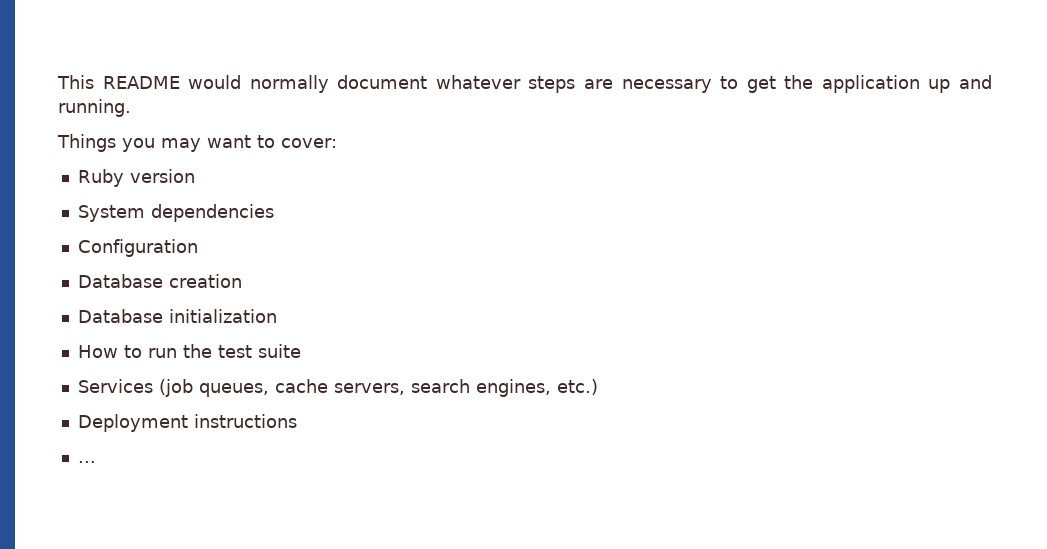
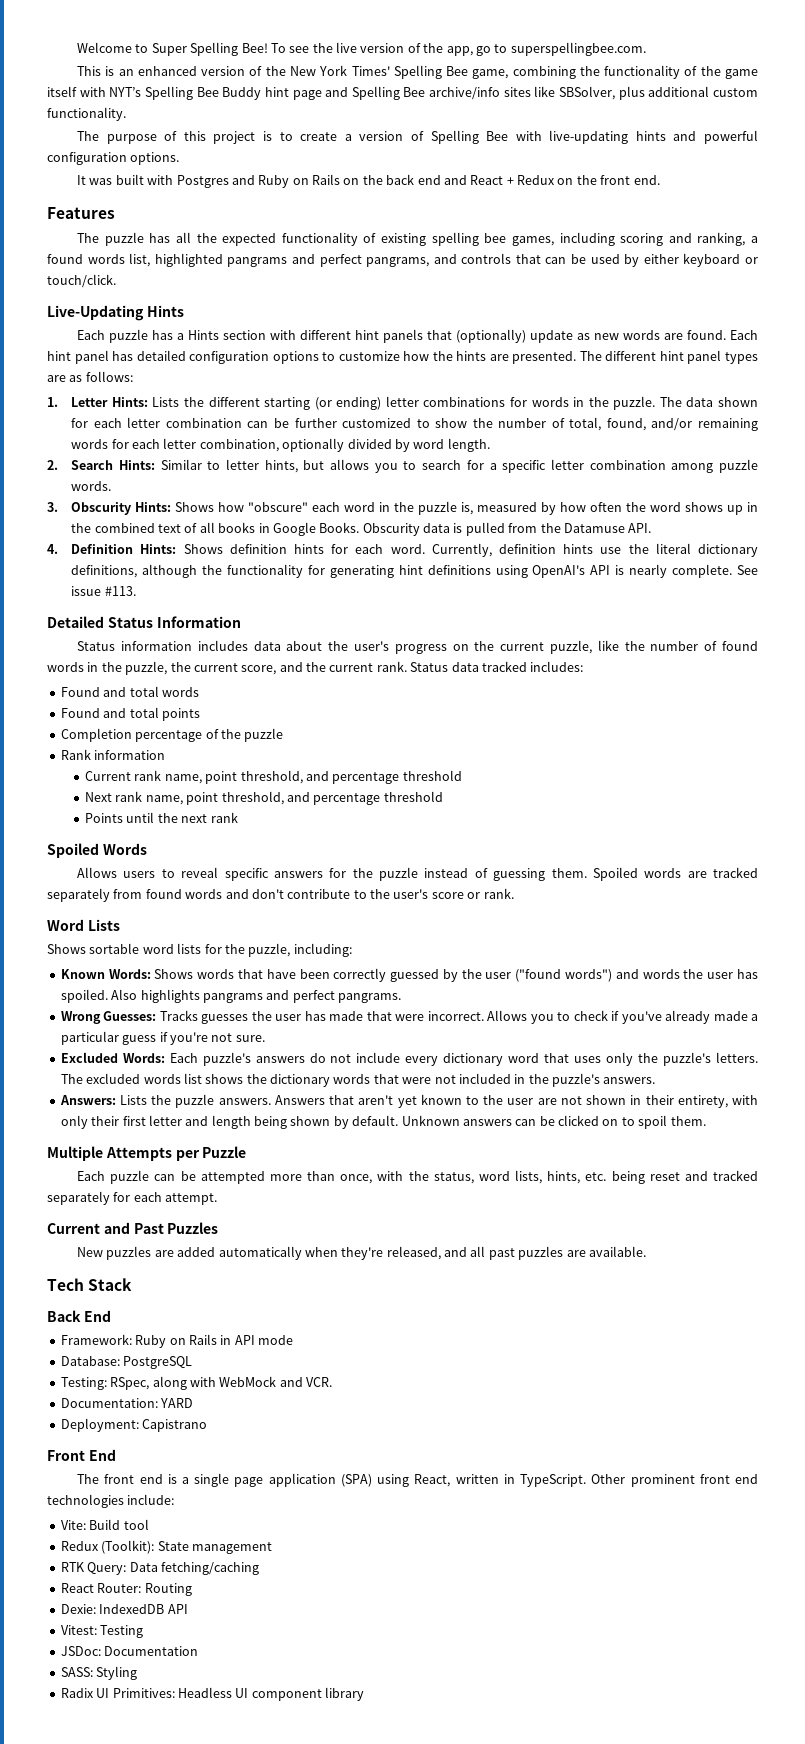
[57,75,992,93] [58,99,131,117] [57,134,337,152] [77,169,195,187] [77,204,274,222] [77,239,198,257] [77,274,242,288] [77,309,277,323] [77,344,301,358] [77,379,598,397] [77,414,297,432] [77,461,96,463] This README would normally document whatever steps are necessary to get the application up and running. // Things you may want to cover: // Ruby version // System dependencies // Configuration // Database creation // Database initialization // How to run the test suite // Services (job queues, cache servers, search engines, etc.) // Deployment instructions // ... -> [77,42,646,56] [77,65,759,79] [47,86,758,100] [47,107,126,121] [77,130,758,144] [47,152,180,165] [77,174,660,188] [47,207,115,219] [77,232,758,246] [47,253,759,267] [47,274,116,288] [47,305,184,321] [77,329,758,343] [47,350,758,364] [47,371,133,382] [47,396,758,410] [71,417,759,431] [71,438,490,452] [47,459,758,473] [71,481,112,491] [47,501,759,515] [71,522,652,536] [47,543,758,557] [71,564,759,578] [71,586,136,596] [47,616,241,628] [77,640,758,654] [47,661,584,675] [60,686,199,697] [60,707,200,721] [60,728,284,742] [60,749,166,760] [85,770,462,784] [85,791,443,805] [85,812,238,823] [47,843,147,858] [77,867,758,881] [47,888,514,902] [47,919,120,931] [47,943,352,957] [60,968,758,982] [60,989,401,1003] [60,1010,758,1024] [60,1031,265,1045] [60,1052,758,1066] [60,1073,656,1087] [59,1094,759,1108] [60,1115,706,1129] [47,1146,247,1161] [77,1170,758,1184] [47,1191,218,1205] [47,1222,219,1234] [77,1246,646,1260] [47,1278,133,1291] [47,1310,111,1322] [60,1334,293,1348] [60,1356,193,1369] [60,1376,332,1390] [60,1398,194,1408] [60,1418,208,1432] [47,1449,116,1461] [77,1473,759,1487] [47,1494,175,1508] [60,1519,149,1530] [60,1540,272,1554] [60,1562,259,1575] [60,1583,192,1596] [60,1604,188,1614] [60,1625,144,1638] [60,1646,199,1656] [60,1666,138,1680] [60,1687,364,1701] Welcome to Super Spelling Bee! To see the live version of the app, go to superspellingbee.com. // This is an enhanced version of the New York Times' Spelling Bee game, combining the functionality of the game itself with NYT’s Spelling Bee Buddy hint page and Spelling Bee archive/info sites like SBSolver, plus additional custom functionality. // The purpose of this project is to create a version of Spelling Bee with live-updating hints and powerful configuration options. // It was built with Postgres and Ruby on Rails on the back end and React + Redux on the front end. // Features // The puzzle has all the expected functionality of existing spelling bee games, including scoring and ranking, a found words list, highlighted pangrams and perfect pangrams, and controls that can be used by either keyboard or touch/click. // Live-Updating Hints // Each puzzle has a Hints section with different hint panels that (optionally) update as new words are found. Each hint panel has detailed configuration options to customize how the hints are presented. The different hint panel types are as follows: // 1. Letter Hints: Lists the different starting (or ending) letter combinations for words in the puzzle. The data shown for each letter combination can be further customized to show the number of total, found, and/or remaining words for each letter combination, optionally divided by word length. // 2. Search Hints: Similar to letter hints, but allows you to search for a specific letter combination among puzzle words. // 3. Obscurity Hints: Shows how "obscure" each word in the puzzle is, measured by how often the word shows up in the combined text of all books in Google Books. Obscurity data is pulled from the Datamuse API. // 4. Definition Hints: Shows definition hints for each word. Currently, definition hints use the literal dictionary definitions, although the functionality for generating hint definitions using OpenAI's API is nearly complete. See issue #113. // Detailed Status Information // Status information includes data about the user's progress on the current puzzle, like the number of found words in the puzzle, the current score, and the current rank. Status data tracked includes: // Found and total words // Found and total points // Completion percentage of the puzzle // Rank information // Current rank name, point threshold, and percentage threshold // Next rank name, point threshold, and percentage threshold // Points until the next rank // Spoiled Words // Allows users to reveal specific answers for the puzzle instead of guessing them. Spoiled words are tracked separately from found words and don't contribute to the user's score or rank. // Word Lists // Shows sortable word lists for the puzzle, including: // Known Words: Shows words that have been correctly guessed by the user ("found words") and words the user has spoiled. Also highlights pangrams and perfect pangrams. // Wrong Guesses: Tracks guesses the user has made that were incorrect. Allows you to check if you've already made a particular guess if you're not sure. // Excluded Words: Each puzzle's answers do not include every dictionary word that uses only the puzzle's letters. The excluded words list shows the dictionary words that were not included in the puzzle's answers. // Answers: Lists the puzzle answers. Answers that aren't yet known to the user are not shown in their entirety, with only their first letter and length being shown by default. Unknown answers can be clicked on to spoil them. // Multiple Attempts per Puzzle // Each puzzle can be attempted more than once, with the status, word lists, hints, etc. being reset and tracked separately for each attempt. // Current and Past Puzzles // New puzzles are added automatically when they're released, and all past puzzles are available. // Tech Stack // Back End // Framework: Ruby on Rails in API mode // Database: PostgreSQL // Testing: RSpec, along with WebMock and VCR. // Documentation: YARD // Deployment: Capistrano // Front End // The front end is a single page application (SPA) using React, written in TypeScript. Other prominent front end technologies include: // Vite: Build tool // Redux (Toolkit): State management // RTK Query: Data fetching/caching // React Router: Routing // Dexie: IndexedDB API // Vitest: Testing // JSDoc: Documentation // SASS: Styling // Radix UI Primitives: Headless UI component library

